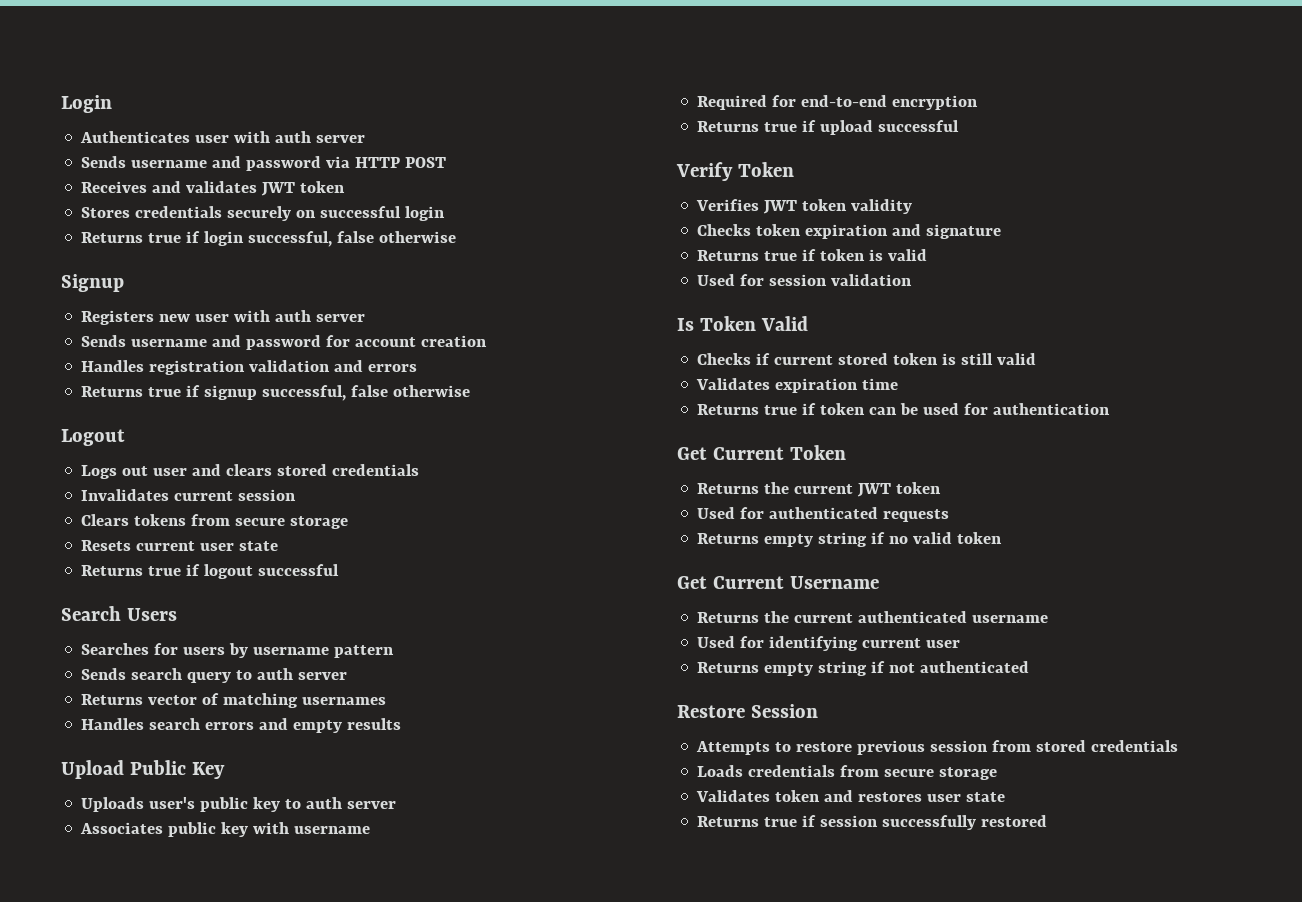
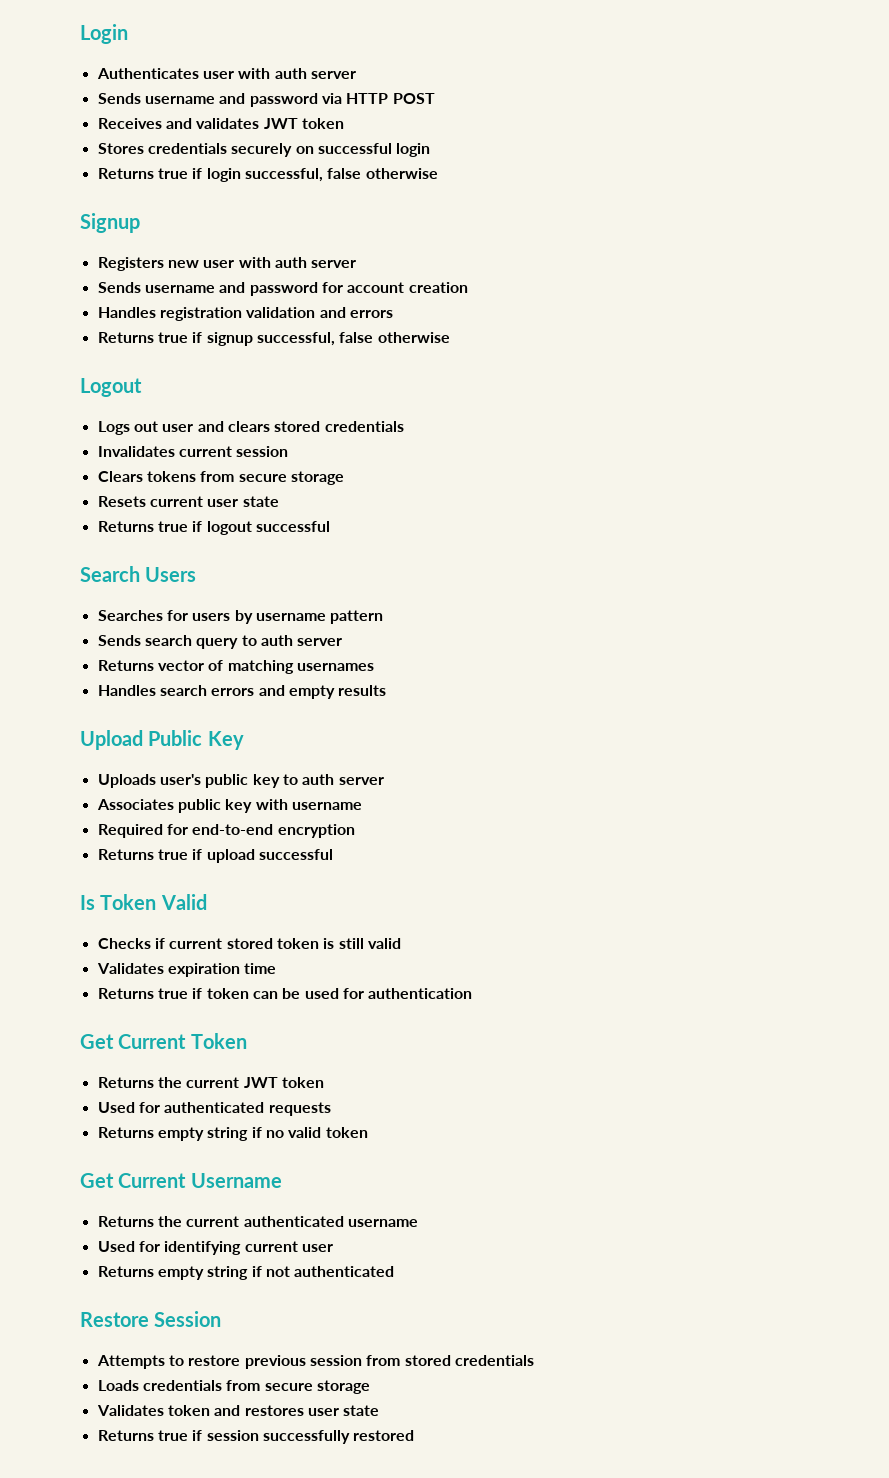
[676,162,794,181] [696,199,913,214] [697,224,1002,239] [697,249,928,261] [697,274,913,286] // Verify Token // Verifies JWT token validity // Checks token expiration and signature // Returns true if token is valid // Used for session validation -> (333, 854) none

